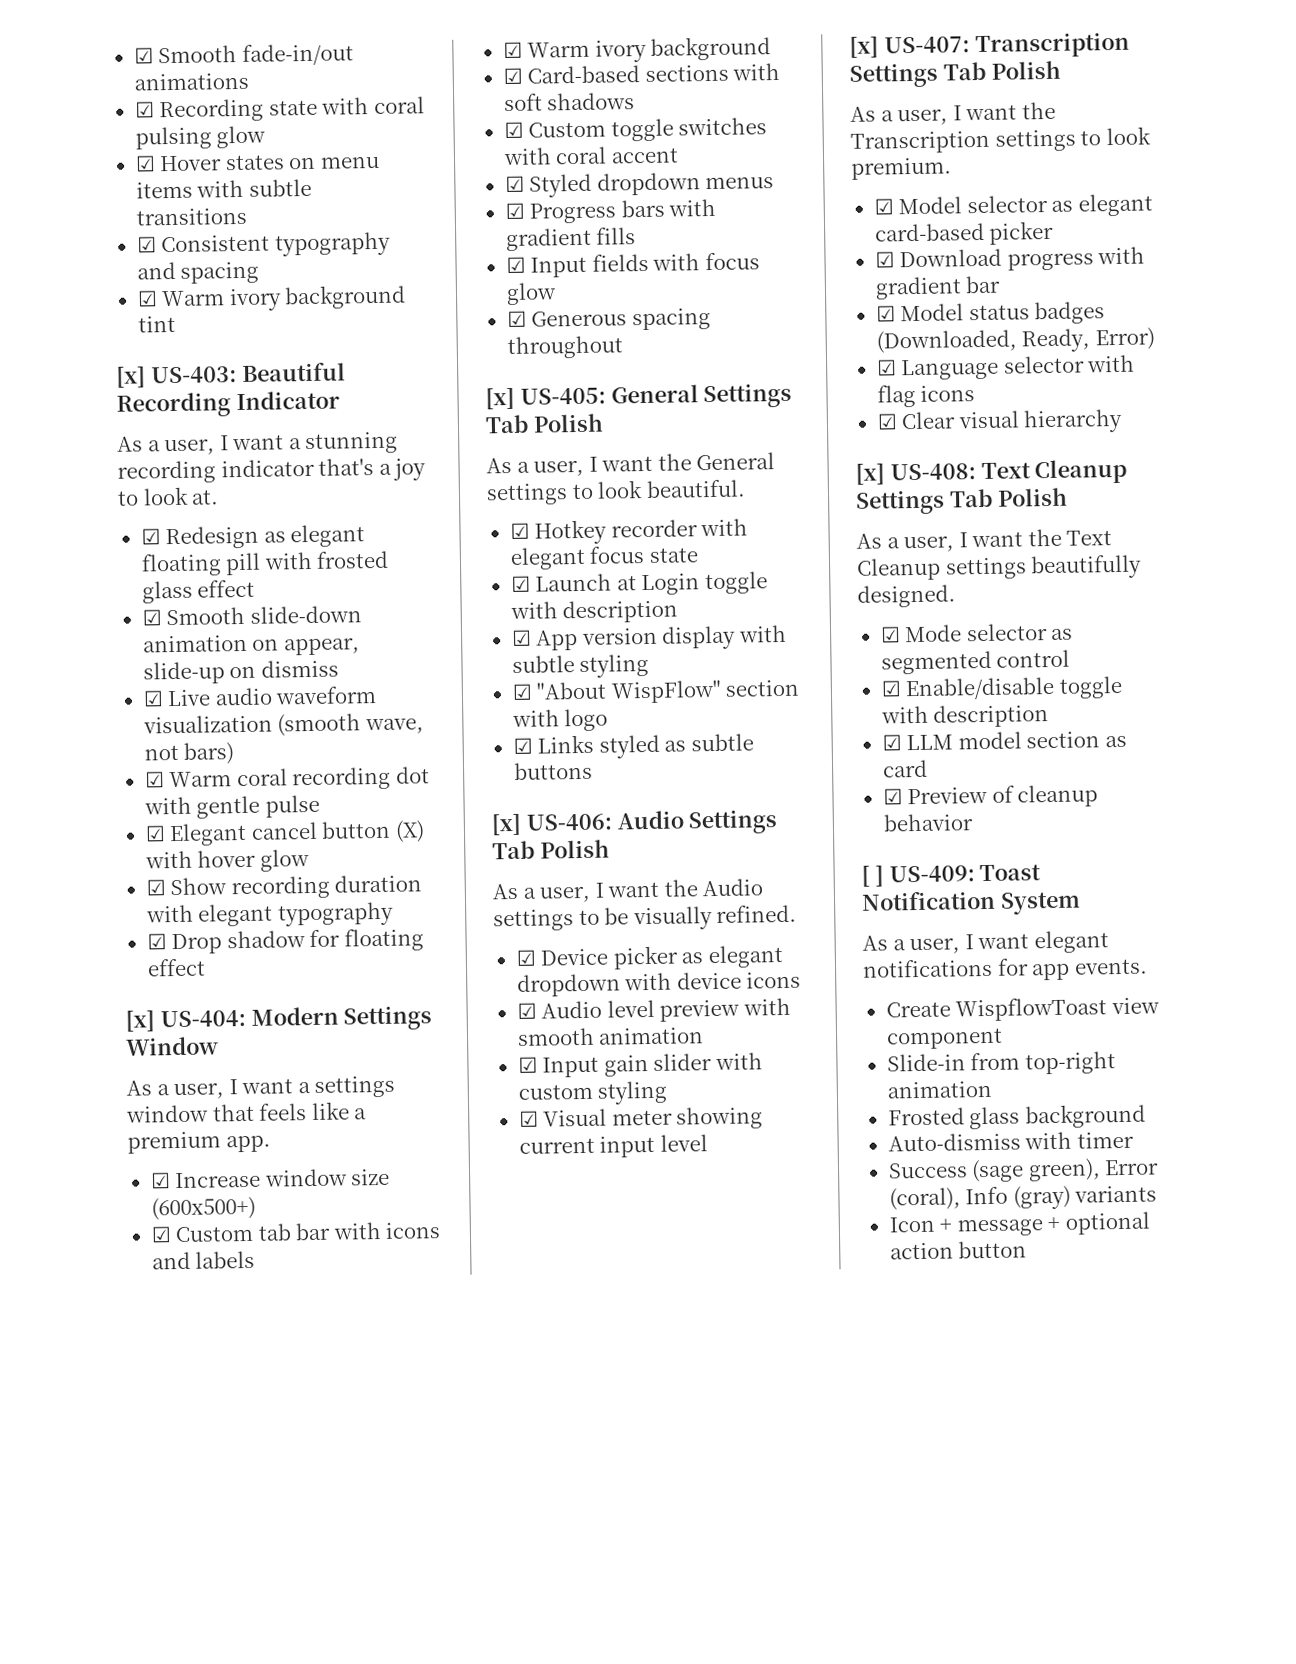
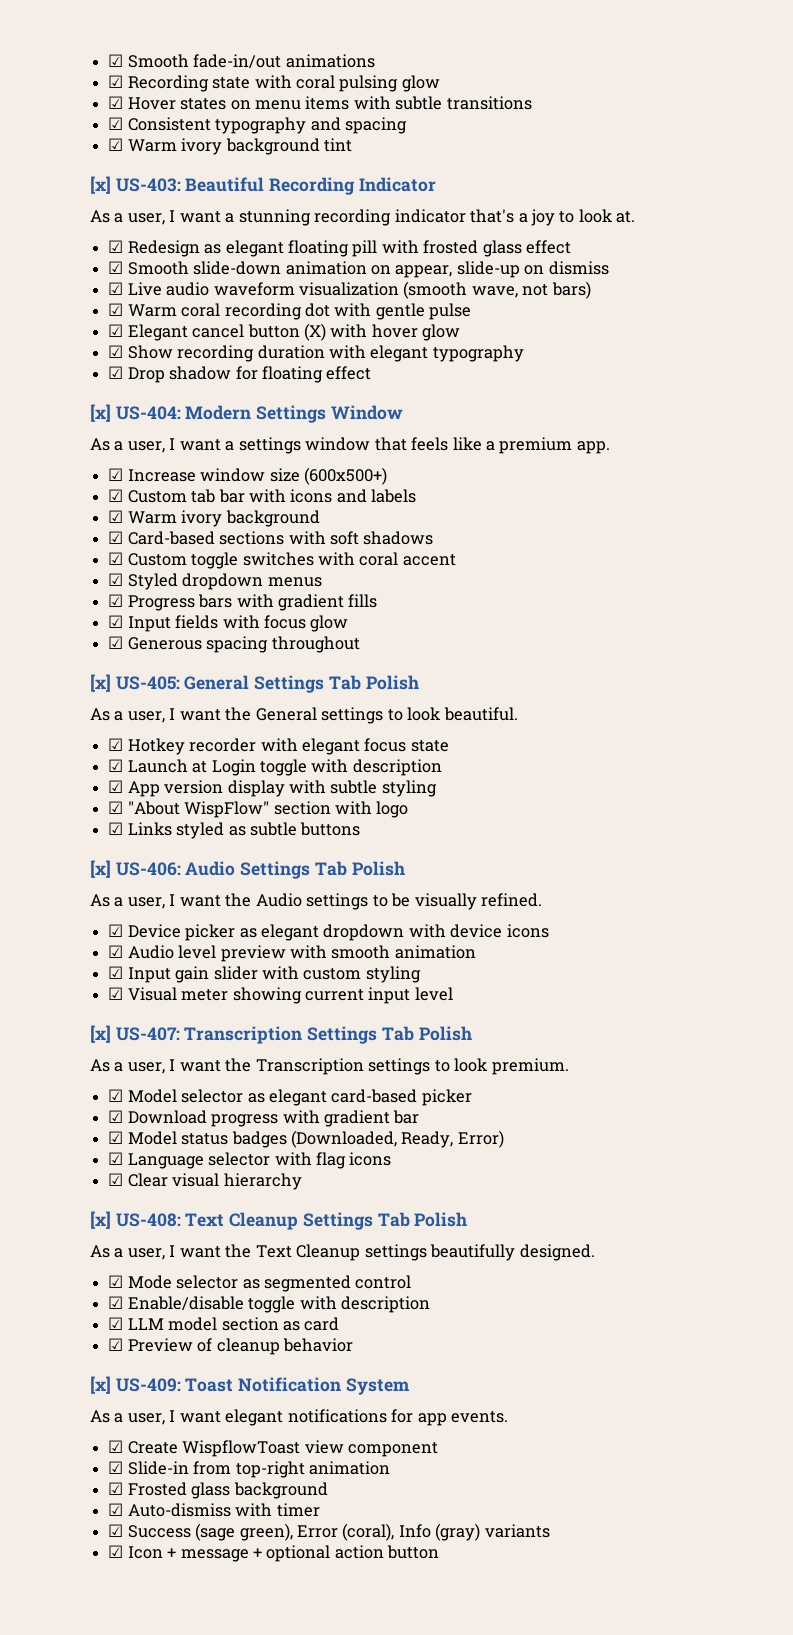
[861,865,884,887] [ ] -> [90,1376,111,1394] [x]
(1148, 966) none -> [108,1440,124,1453] ☑
(1003, 1038) none -> [108,1461,124,1474] ☑
(992, 1089) none -> [108,1482,124,1495] ☑
(1146, 1116) none -> [108,1503,124,1516] ☑
(1134, 1140) none -> [108,1524,124,1537] ☑
(1158, 1194) none -> [108,1545,124,1558] ☑

